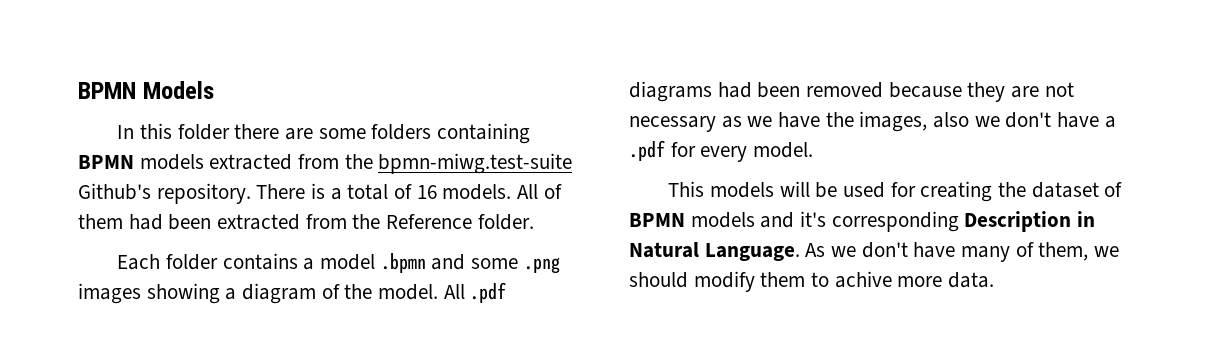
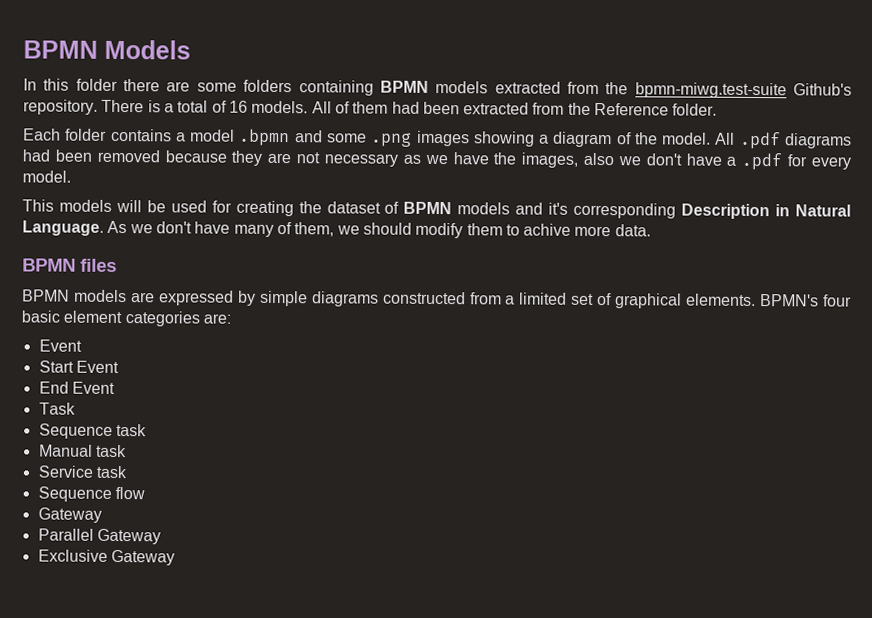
(995, 280) none -> [22,258,117,272] [22,289,852,309] [21,310,231,327] [38,339,82,352] [38,360,119,374] [38,381,115,394] [38,402,76,415] [38,423,147,439] [38,444,127,458] [37,465,128,479] [37,486,145,502] [37,507,102,523] [37,528,161,545] [37,549,175,566] // BPMN files // BPMN models are expressed by simple diagrams constructed from a limited set of graphical elements. BPMN's four basic element categories are: // Event // Start Event // End Event // Task // Sequence task // Manual task // Service task // Sequence flow // Gateway // Parallel Gateway // Exclusive Gateway

